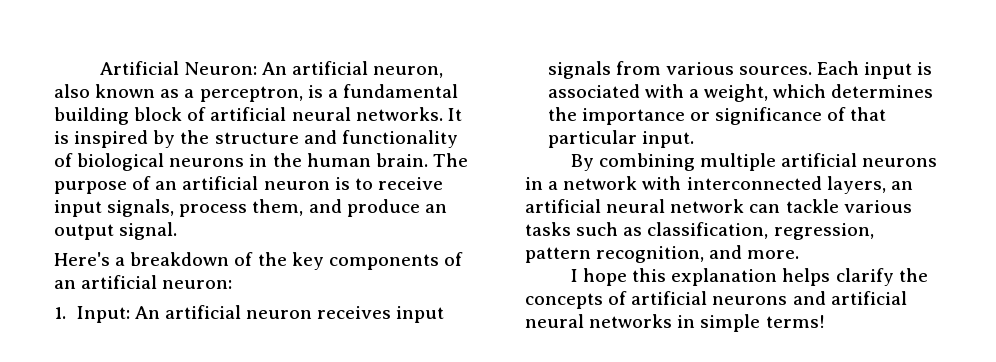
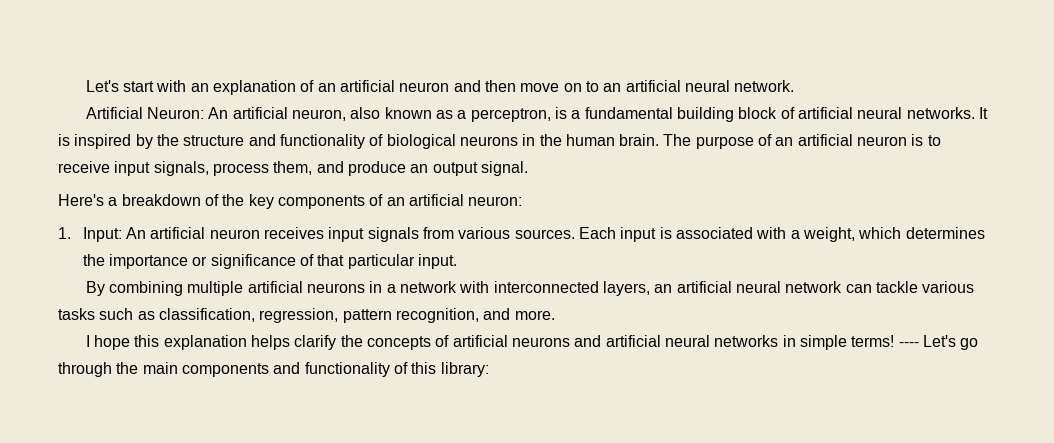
(99, 68) none -> [85,80,795,95] Let's start with an explanation of an artificial neuron and then move on to an artificial neural network. //
(825, 321) none -> [898,335,979,350] [58,362,489,377] ---- Let's go through the main components and functionality of this library:

